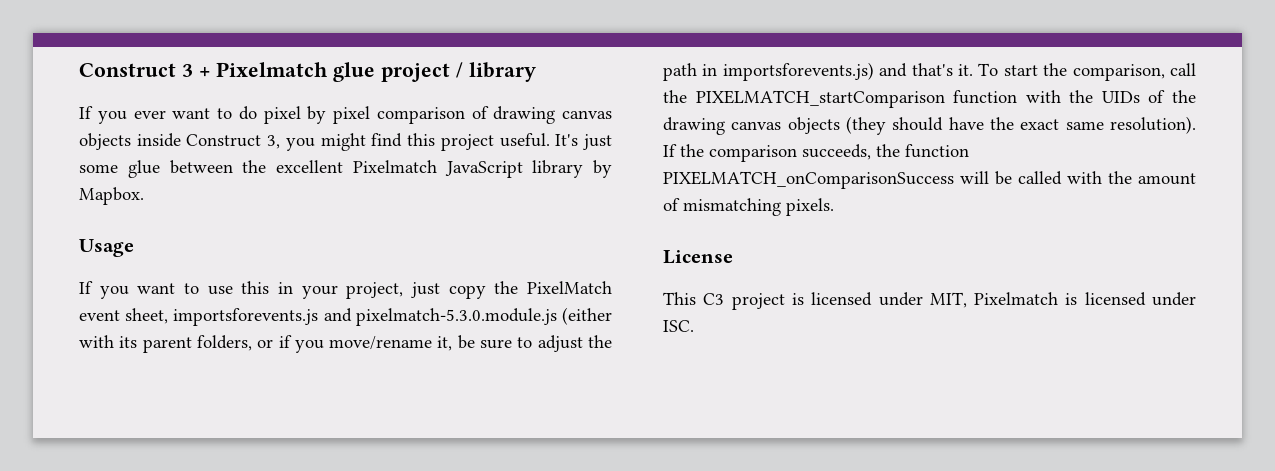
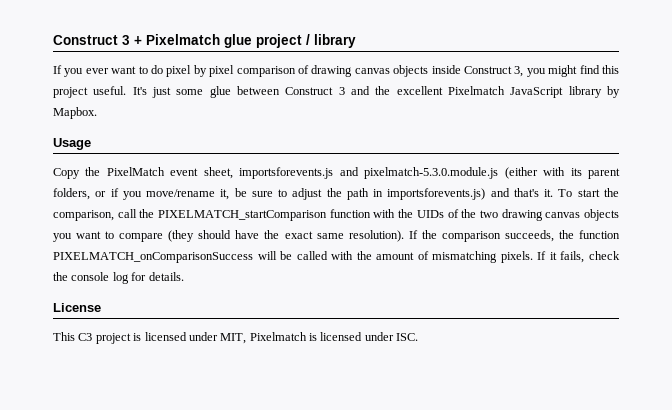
(233, 167) none -> [285,86,370,95] Construct 3 and
[79,281,486,299] If you want to use this in your project, just copy -> [53,168,80,179] Copy
[663,117,840,135] drawing canvas objects -> [479,209,619,221] [53,231,164,242] two drawing canvas objects you want to compare
(834, 207) none -> [537,251,621,263] [53,272,184,284] If it fails, check the console log for details.

